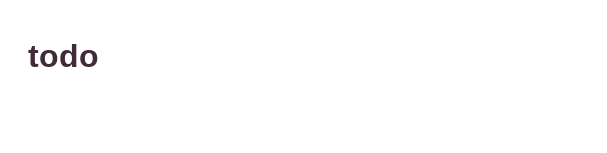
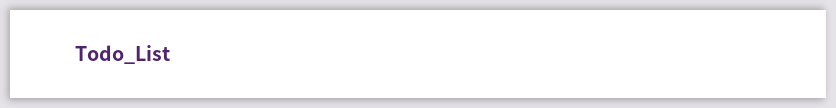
[28,44,99,67] todo -> [75,45,170,64] Todo_List

